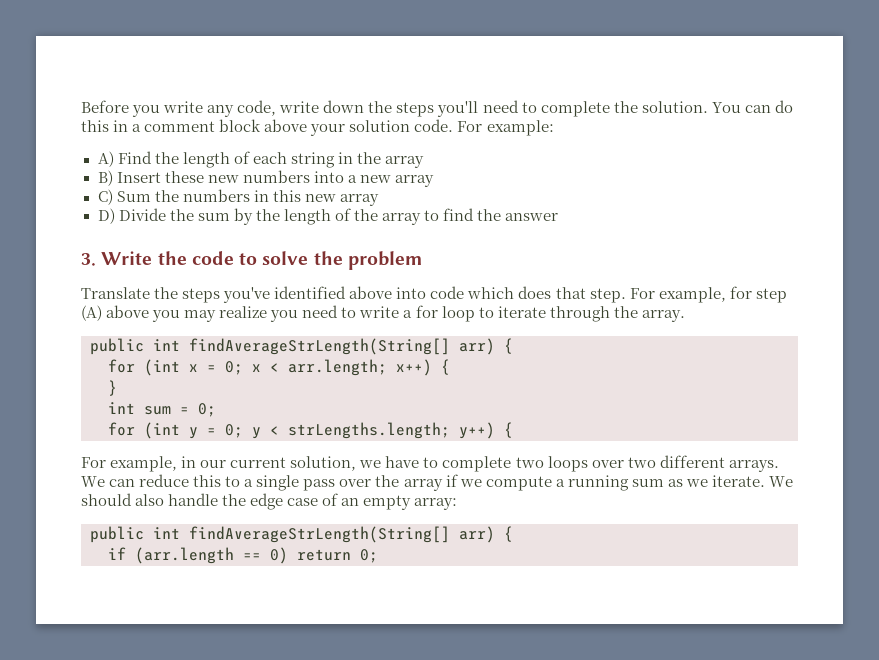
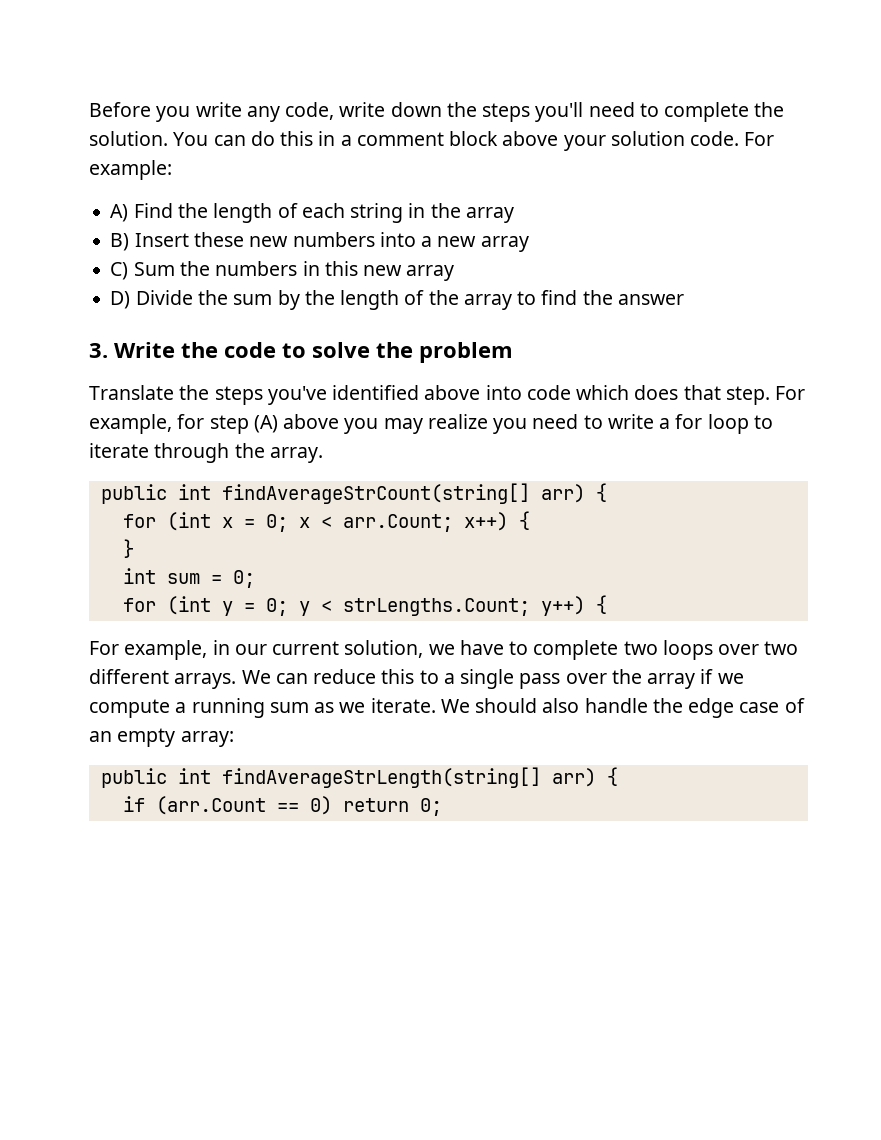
[189,338,450,355] findAverageStrLength(String[] -> [221,483,530,504] findAverageStrCount(string[]
[288,359,387,376] arr.length; -> [342,514,453,532] arr.Count;
[288,422,450,439] strLengths.length; -> [342,598,530,616] strLengths.Count;
[189,526,450,543] findAverageStrLength(String[] -> [221,767,541,788] findAverageStrLength(string[]
[135,547,234,564] (arr.length -> [155,796,266,815] (arr.Count

